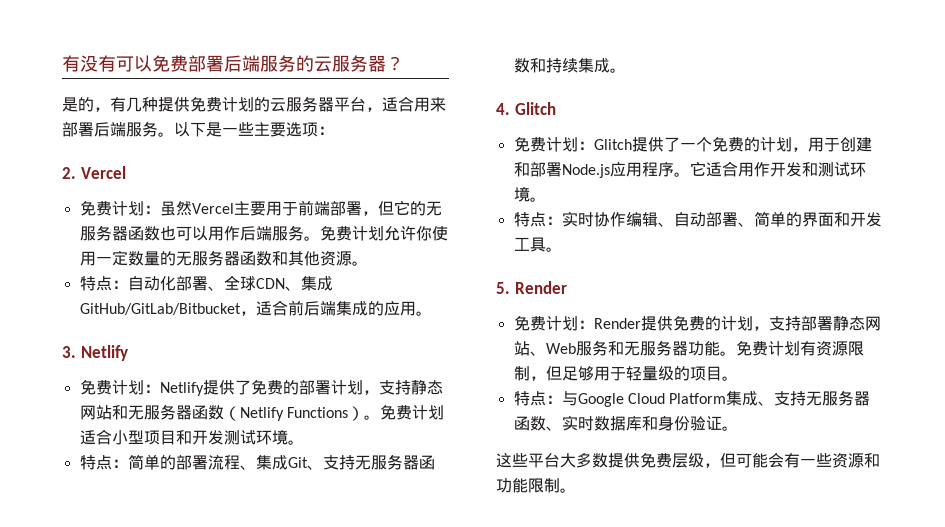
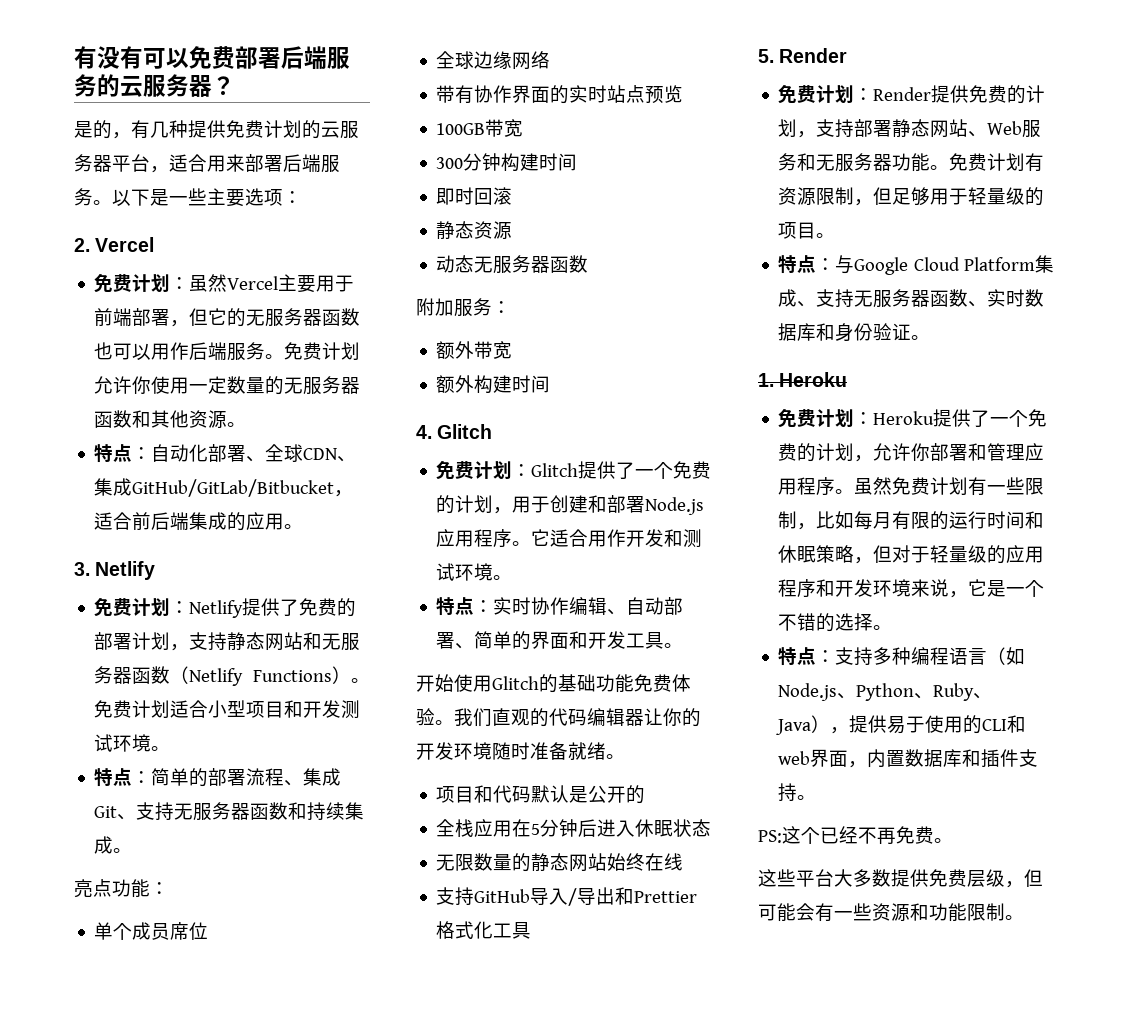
(626, 70) none -> [74,879,169,898] [94,922,209,940] [436,51,551,70] [436,85,684,104] [436,119,524,137] [436,153,578,172] [436,187,513,205] [436,221,513,240] [436,255,589,274] [416,298,511,317] [436,341,513,359] [436,375,551,394] // 亮点功能： // 单个成员席位 // 全球边缘网络 // 带有协作界面的实时站点预览 // 100GB带宽 // 300分钟构建时间 // 即时回滚 // 静态资源 // 动态无服务器函数 // 附加服务： // 额外带宽 // 额外构建时间
(562, 249) none -> [416,674,691,693] [416,708,701,727] [416,742,625,760] [436,785,646,804] [436,819,712,837] [436,853,684,872] [436,887,698,906] [436,921,532,939] // 开始使用Glitch的基础功能免费体验。我们直观的代码编辑器让你的开发环境随时准备就绪。 // 项目和代码默认是公开的 // 全栈应用在5分钟后进入休眠状态 // 无限数量的静态网站始终在线 // 支持GitHub导入/导出和Prettier格式化工具
(738, 428) none -> [758,372,848,387] [778,408,1048,428] [778,443,1045,462] [778,477,1045,496] [778,511,1045,530] [778,545,1045,564] [778,579,1045,598] [778,613,893,632] [778,647,1026,666] [778,683,993,701] [776,715,1027,735] [778,749,1039,768] [778,783,817,802] [758,826,953,845] // 1. Heroku // 免费计划：Heroku提供了一个免费的计划，允许你部署和管理应用程序。虽然免费计划有一些限制，比如每月有限的运行时间和休眠策略，但对于轻量级的应用程序和开发环境来说，它是一个不错的选择。 // 特点：支持多种编程语言（如Node.js、Python、Ruby、Java），提供易于使用的CLI和web界面，内置数据库和插件支持。 // PS:这个已经不再免费。

